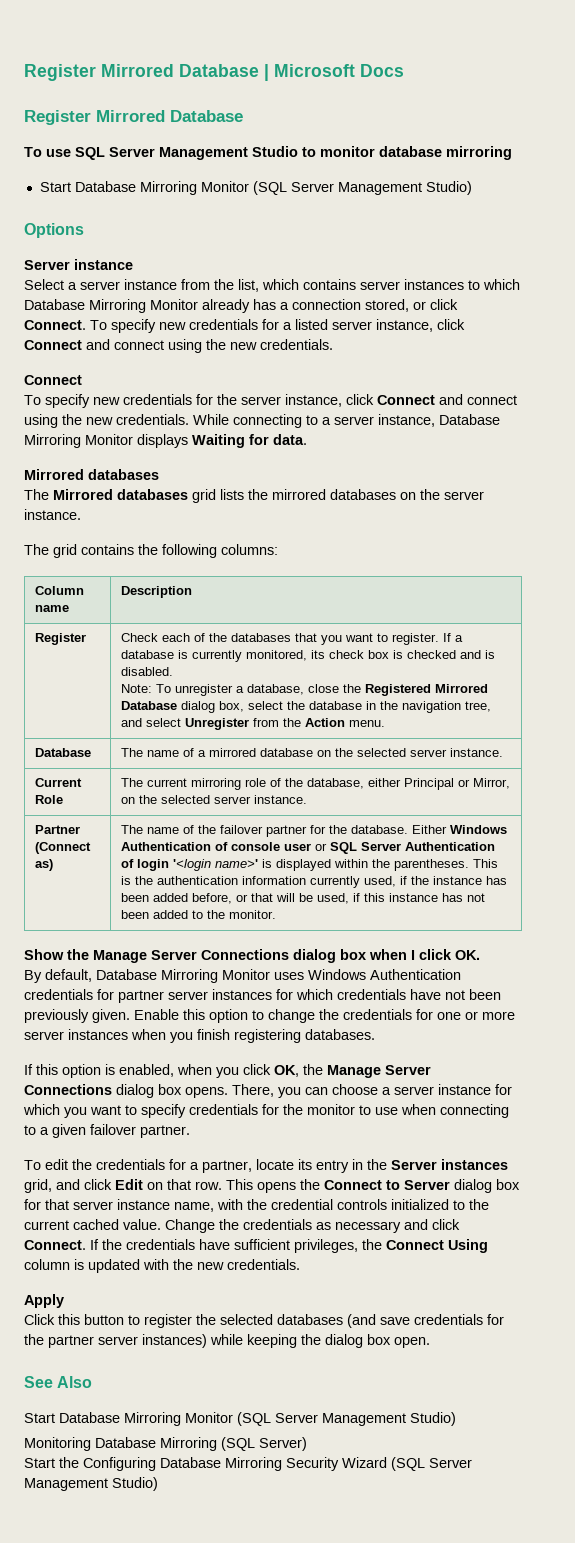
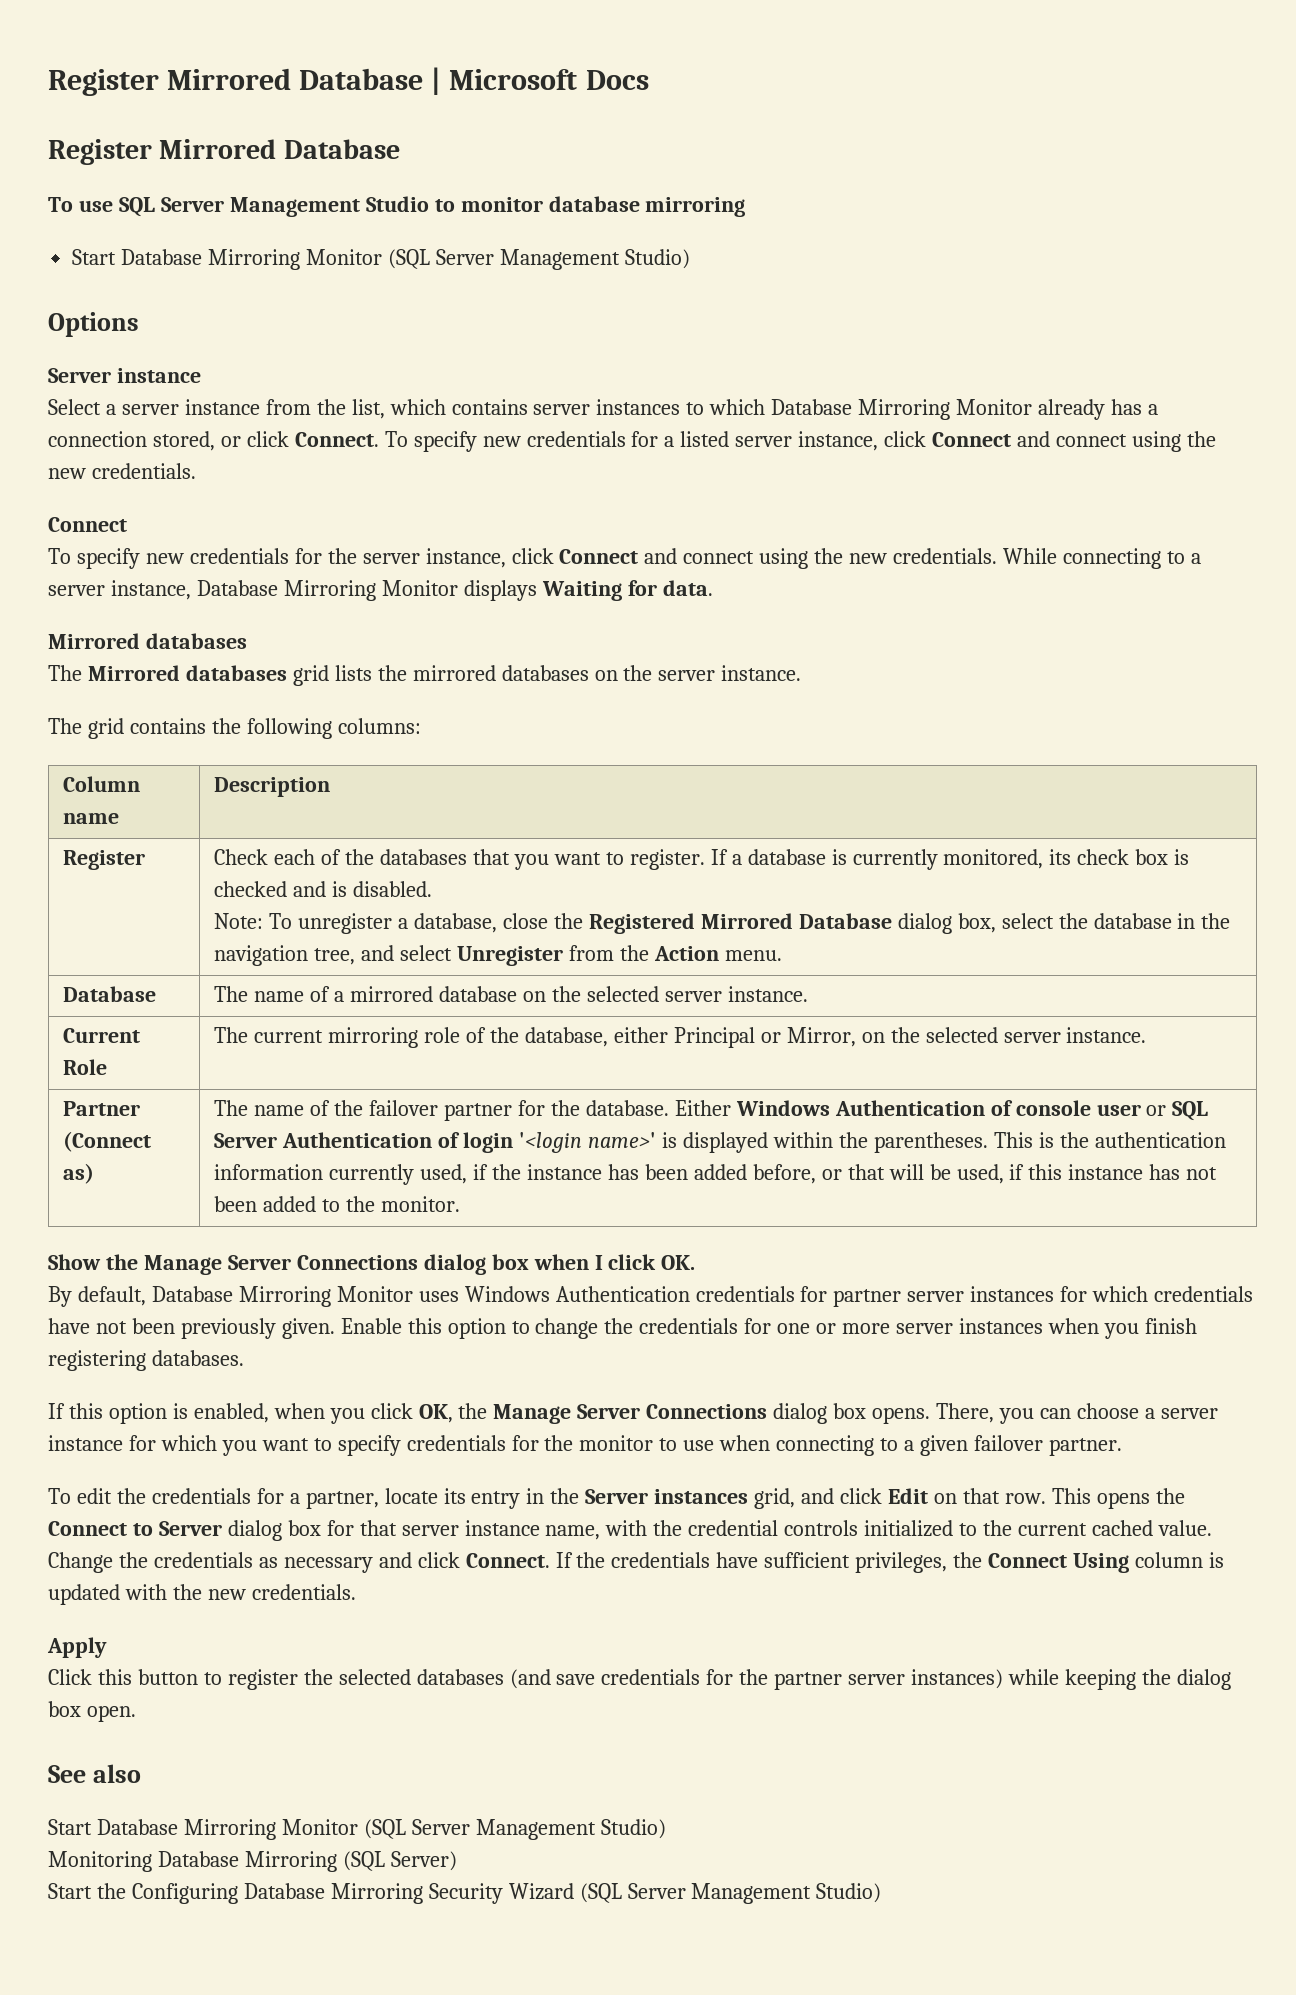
[57,1376,93,1388] Also -> [92,1764,141,1783] also

